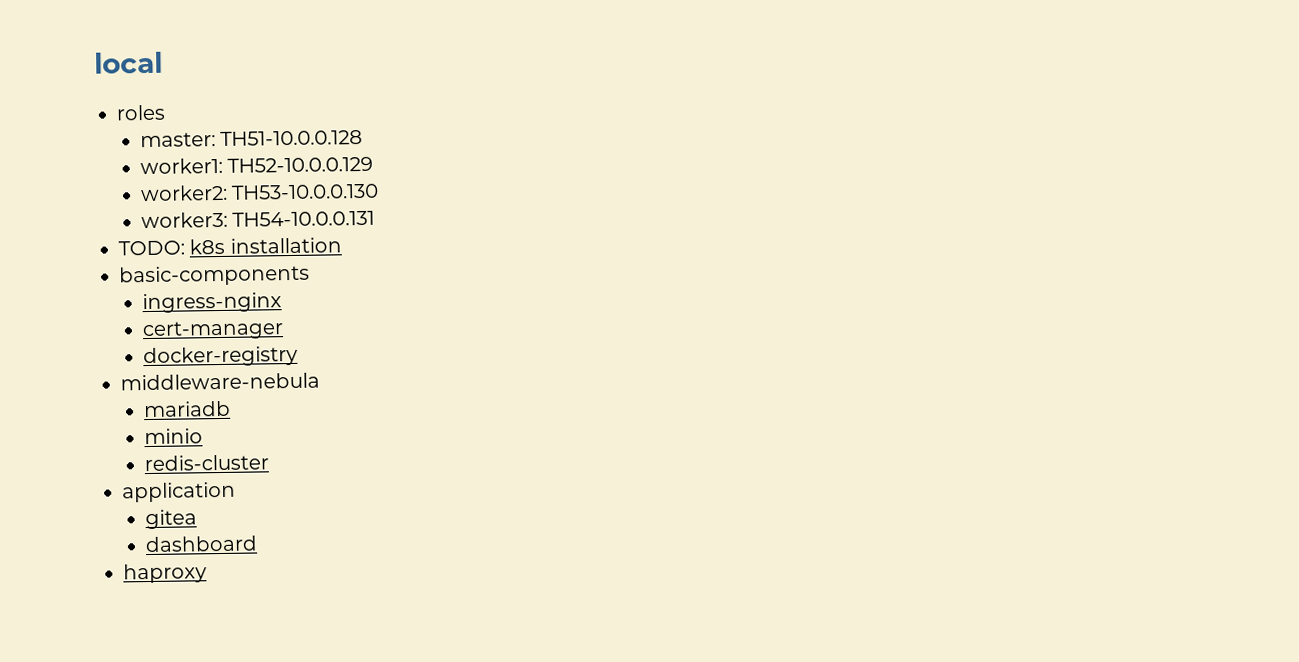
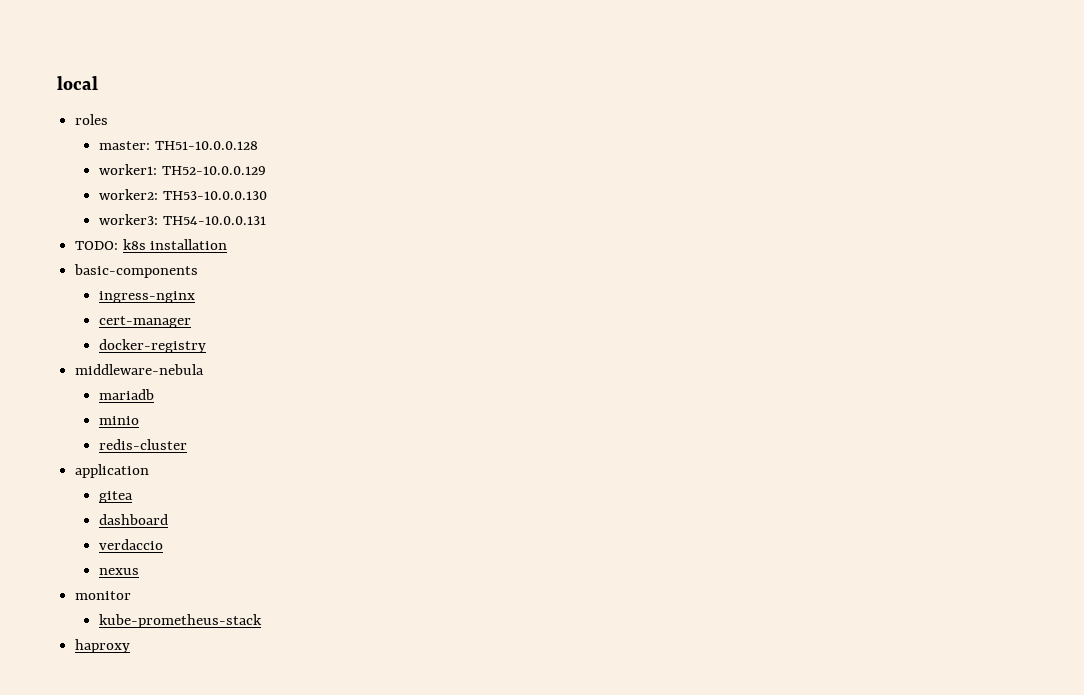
(258, 544) none -> [99,539,164,550] [99,568,140,575] [75,591,132,600] [99,614,263,628] // verdaccio // nexus // monitor // kube-prometheus-stack

